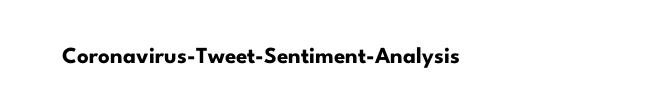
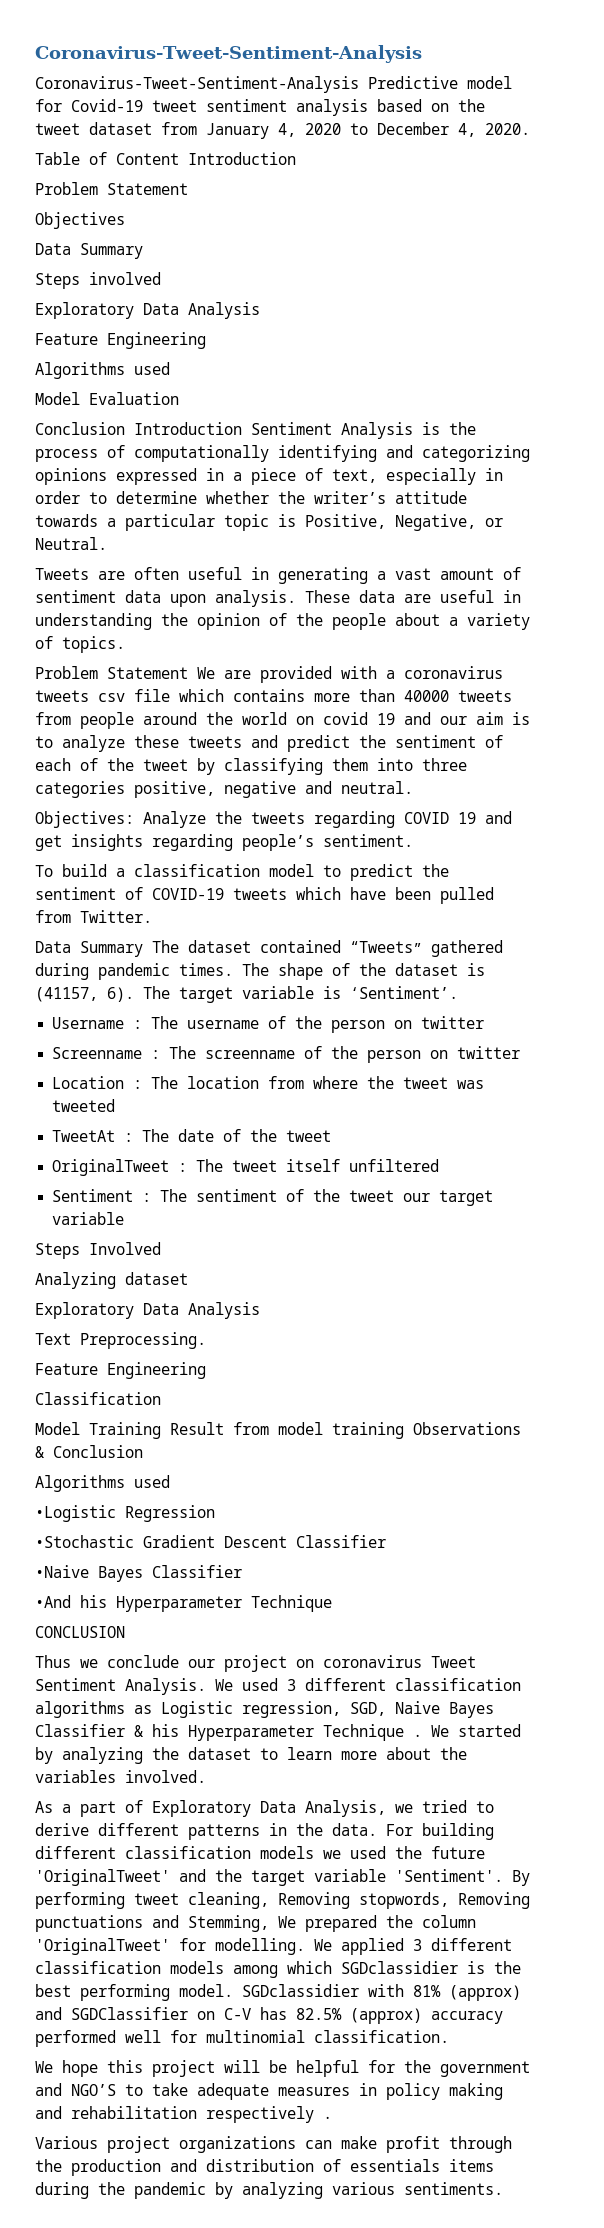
[62,47,460,68] Coronavirus-Tweet-Sentiment-Analysis -> [35,45,422,63] [35,76,512,93] [35,99,485,116] [35,122,530,139] [35,152,296,165] [35,182,188,195] [35,212,125,229] [35,243,143,259] [35,272,161,289] [35,302,260,319] [35,332,206,349] [35,362,170,379] [35,392,179,405] [35,422,476,439] [35,445,530,462] [35,468,503,485] [35,491,467,504] [35,514,503,531] [35,537,107,550] [35,567,521,584] [35,590,521,607] [35,613,530,630] [35,636,125,653] [35,666,503,683] [35,689,512,702] [35,712,530,729] [35,735,503,752] [35,758,467,775] [35,781,413,798] [35,811,512,828] [35,834,413,851] [35,864,449,881] [35,887,494,904] [35,910,152,923] [35,940,503,957] [35,963,485,980] [35,986,458,1003] [52,1016,485,1033] [52,1046,521,1063] [52,1076,485,1089] [52,1099,116,1112] [52,1129,332,1142] [52,1159,440,1176] [52,1189,494,1206] [52,1212,125,1225] [35,1242,161,1259] [35,1272,188,1289] [35,1302,260,1319] [35,1332,206,1349] [35,1362,206,1379] [35,1392,161,1405] [35,1422,521,1439] [35,1445,143,1458] [35,1475,170,1492] [35,1505,215,1522] [35,1535,386,1548] [35,1565,242,1582] [35,1595,332,1612] [35,1626,125,1638] [35,1655,476,1672] [35,1678,521,1695] [35,1701,494,1718] [35,1724,521,1741] [35,1747,467,1764] [35,1770,206,1783] [35,1800,494,1817] [35,1823,494,1840] [35,1846,485,1859] [35,1869,530,1886] [35,1892,530,1909] [35,1915,476,1932] [35,1938,512,1955] [35,1961,521,1978] [35,1984,521,2001] [35,2007,503,2024] [35,2030,449,2047] [35,2060,530,2077] [35,2083,503,2100] [35,2106,332,2123] [35,2136,512,2153] [35,2159,494,2176] [35,2182,503,2199] Coronavirus-Tweet-Sentiment-Analysis // Coronavirus-Tweet-Sentiment-Analysis Predictive model for Covid-19 tweet sentiment analysis based on the tweet dataset from January 4, 2020 to December 4, 2020. // Table of Content Introduction // Problem Statement // Objectives // Data Summary // Steps involved // Exploratory Data Analysis // Feature Engineering // Algorithms used // Model Evaluation // Conclusion Introduction Sentiment Analysis is the process of computationally identifying and categorizing opinions expressed in a piece of text, especially in order to determine whether the writer’s attitude towards a particular topic is Positive, Negative, or Neutral. // Tweets are often useful in generating a vast amount of sentiment data upon analysis. These data are useful in understanding the opinion of the people about a variety of topics. // Problem Statement We are provided with a coronavirus tweets csv file which contains more than 40000 tweets from people around the world on covid 19 and our aim is to analyze these tweets and predict the sentiment of each of the tweet by classifying them into three categories positive, negative and neutral. // Objectives: Analyze the tweets regarding COVID 19 and get insights regarding people’s sentiment. // To build a classification model to predict the sentiment of COVID-19 tweets which have been pulled from Twitter. // Data Summary The dataset contained “Tweets” gathered during pandemic times. The shape of the dataset is (41157, 6). The target variable is ‘Sentiment’. // Username : The username of the person on twitter // Screenname : The screenname of the person on twitter // Location : The location from where the tweet was tweeted // TweetAt : The date of the tweet // OriginalTweet : The tweet itself unfiltered // Sentiment : The sentiment of the tweet our target variable // Steps Involved // Analyzing dataset // Exploratory Data Analysis // Text Preprocessing. // Feature Engineering // Classification // Model Training Result from model training Observations & Conclusion // Algorithms used // •Logistic Regression // •Stochastic Gradient Descent Classifier // •Naive Bayes Classifier // •And his Hyperparameter Technique // CONCLUSION // Thus we conclude our project on coronavirus Tweet Sentiment Analysis. We used 3 different classification algorithms as Logistic regression, SGD, Naive Bayes Classifier & his Hyperparameter Technique . We started by analyzing the dataset to learn more about the variables involved. // As a part of Exploratory Data Analysis, we tried to derive different patterns in the data. For building different classification models we used the future 'OriginalTweet' and the target variable 'Sentiment'. By performing tweet cleaning, Removing stopwords, Removing punctuations and Stemming, We prepared the column 'OriginalTweet' for modelling. We applied 3 different classification models among which SGDclassidier is the best performing model. SGDclassidier with 81% (approx) and SGDClassifier on C-V has 82.5% (approx) accuracy performed well for multinomial classification. // We hope this project will be helpful for the government and NGO’S to take adequate measures in policy making and rehabilitation respectively . // Various project organizations can make profit through the production and distribution of essentials items during the pandemic by analyzing various sentiments.

